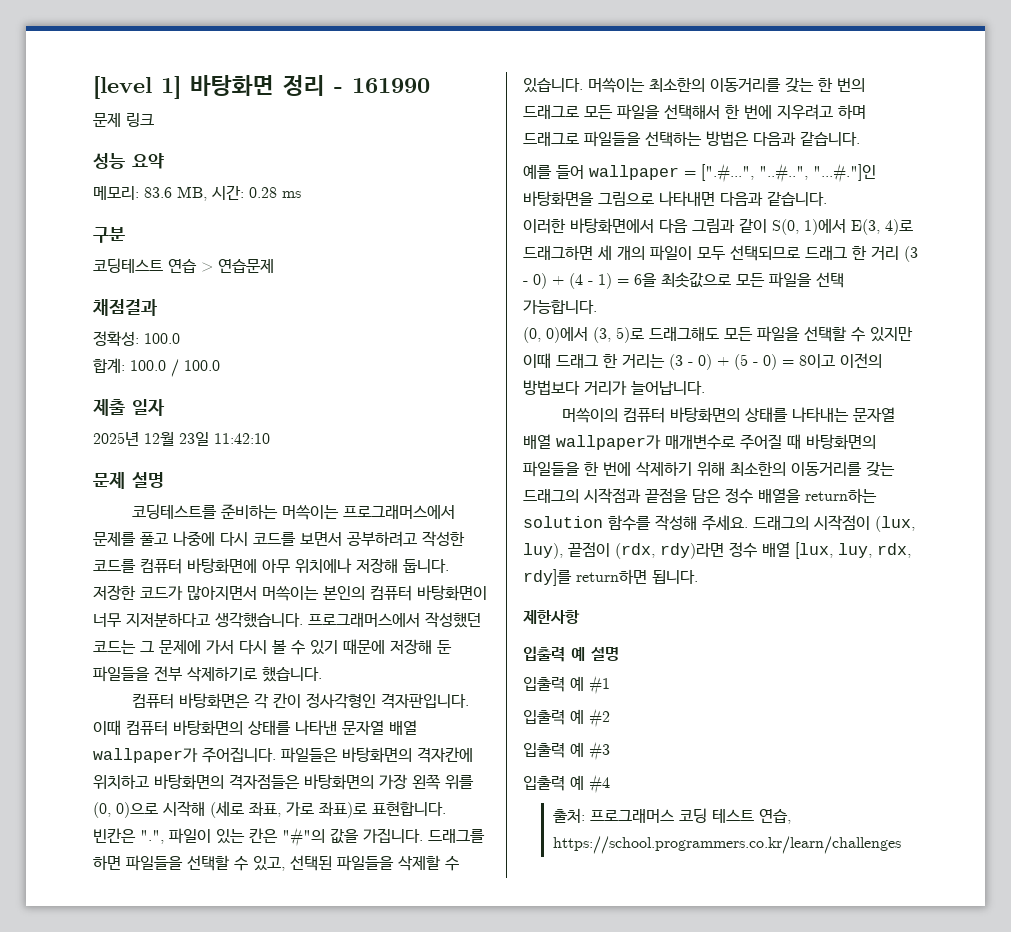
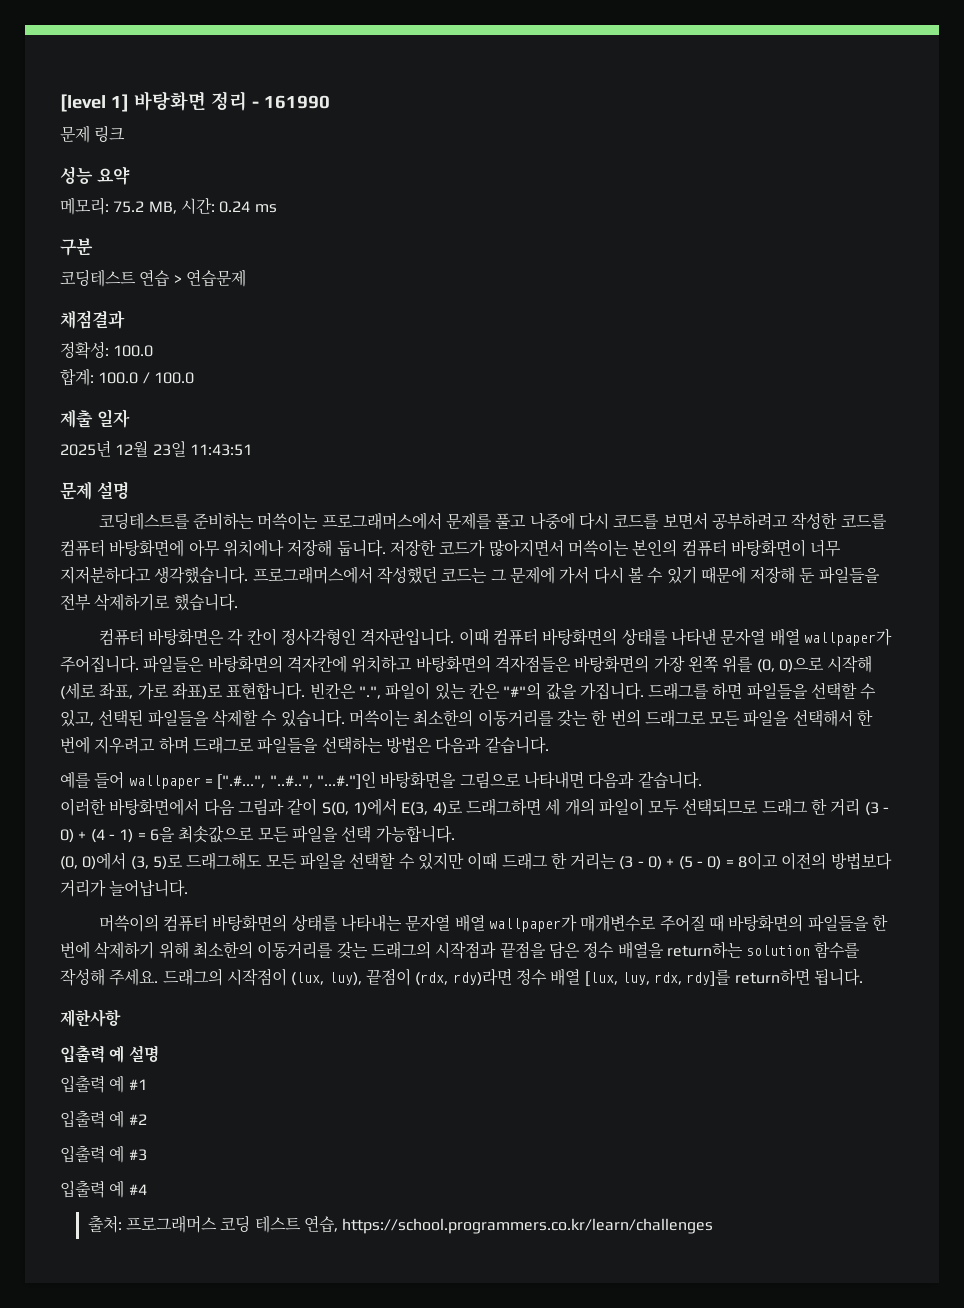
[144,187,172,198] 83.6 -> [113,201,145,213] 75.2
[249,187,277,198] 0.28 -> [219,201,251,213] 0.24
[214,433,270,444] 11:42:10 -> [189,444,252,456] 11:43:51

